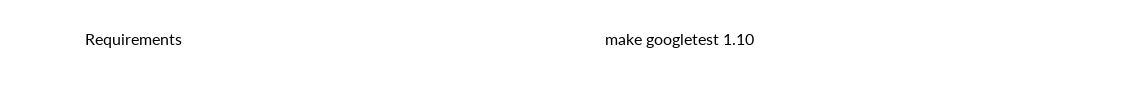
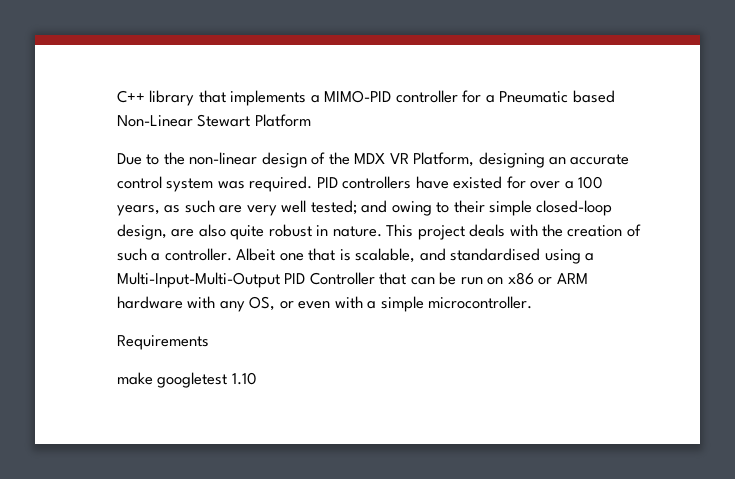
(85, 41) none -> [117,90,615,106] [117,114,311,127] [117,152,630,168] [117,176,604,192] [117,200,613,216] [117,224,641,240] [117,248,595,264] [117,272,588,288] [117,296,533,312] C++ library that implements a MIMO-PID controller for a Pneumatic based Non-Linear Stewart Platform // Due to the non-linear design of the MDX VR Platform, designing an accurate control system was required. PID controllers have existed for over a 100 years, as such are very well tested; and owing to their simple closed-loop design, are also quite robust in nature. This project deals with the creation of such a controller. Albeit one that is scalable, and standardised using a Multi-Input-Multi-Output PID Controller that can be run on x86 or ARM hardware with any OS, or even with a simple microcontroller. //

